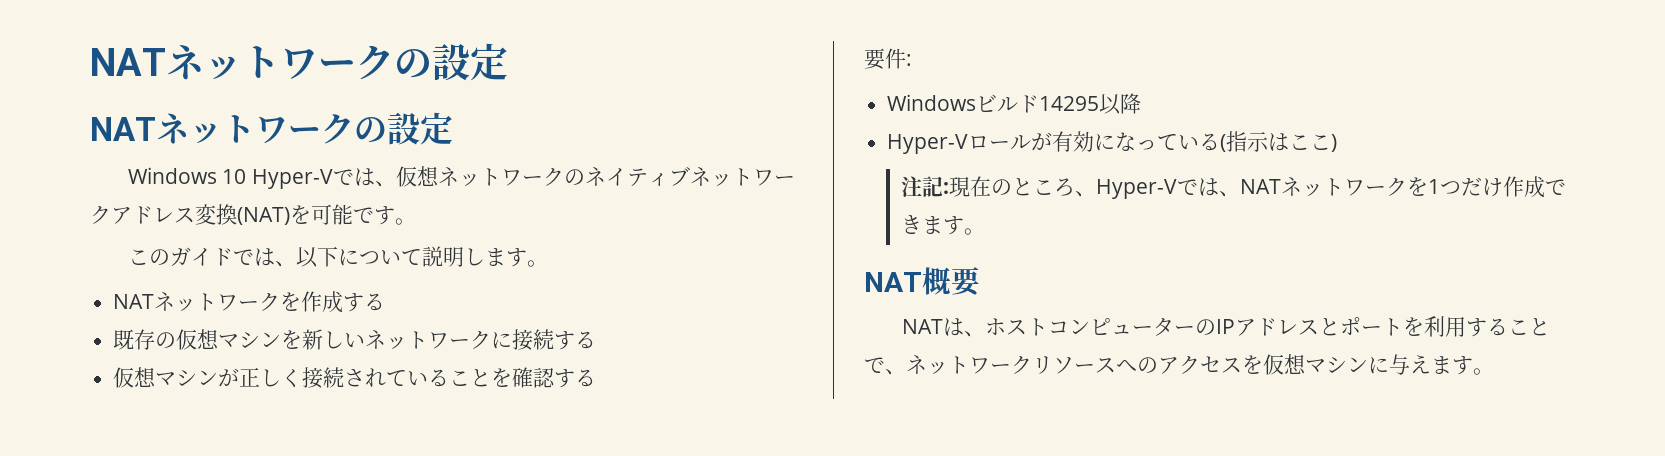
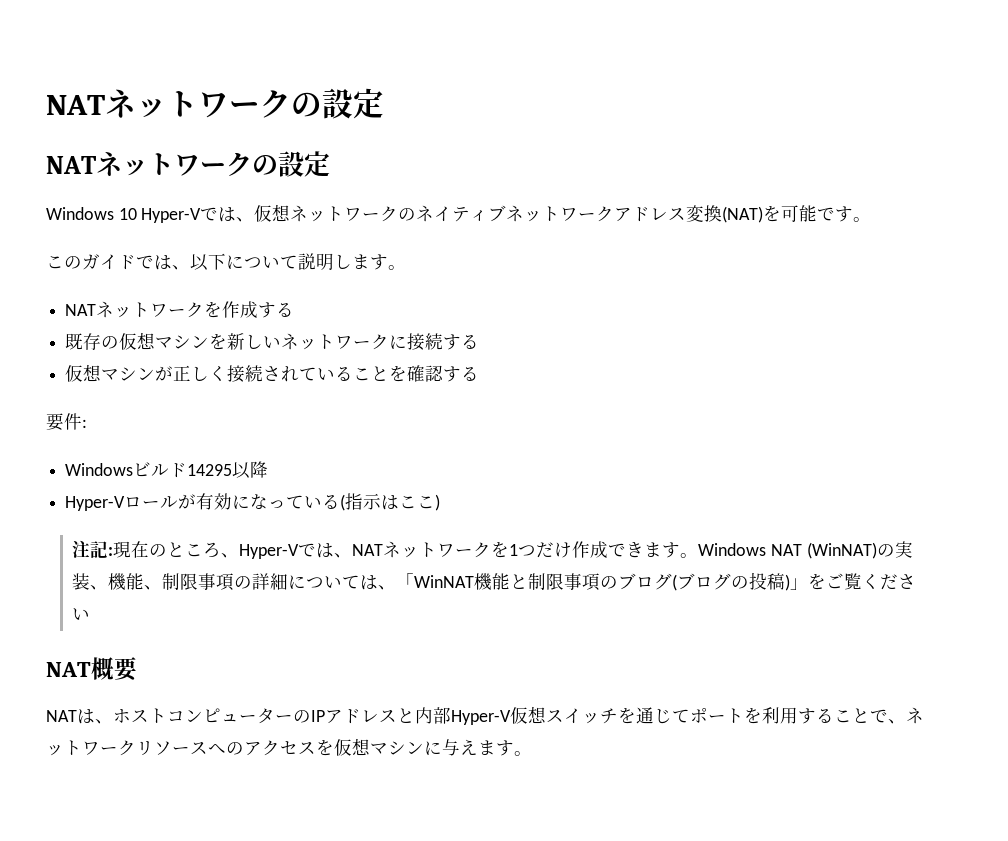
(986, 231) none -> [698,541,913,559] [72,572,917,591] [72,608,91,620] Windows NAT (WinNAT)の実装、機能、制限事項の詳細については、「WinNAT機能と制限事項のブログ(ブログの投稿)」をご覧ください
(1340, 327) none -> [415,706,690,725] 内部Hyper-V仮想スイッチを通じて

